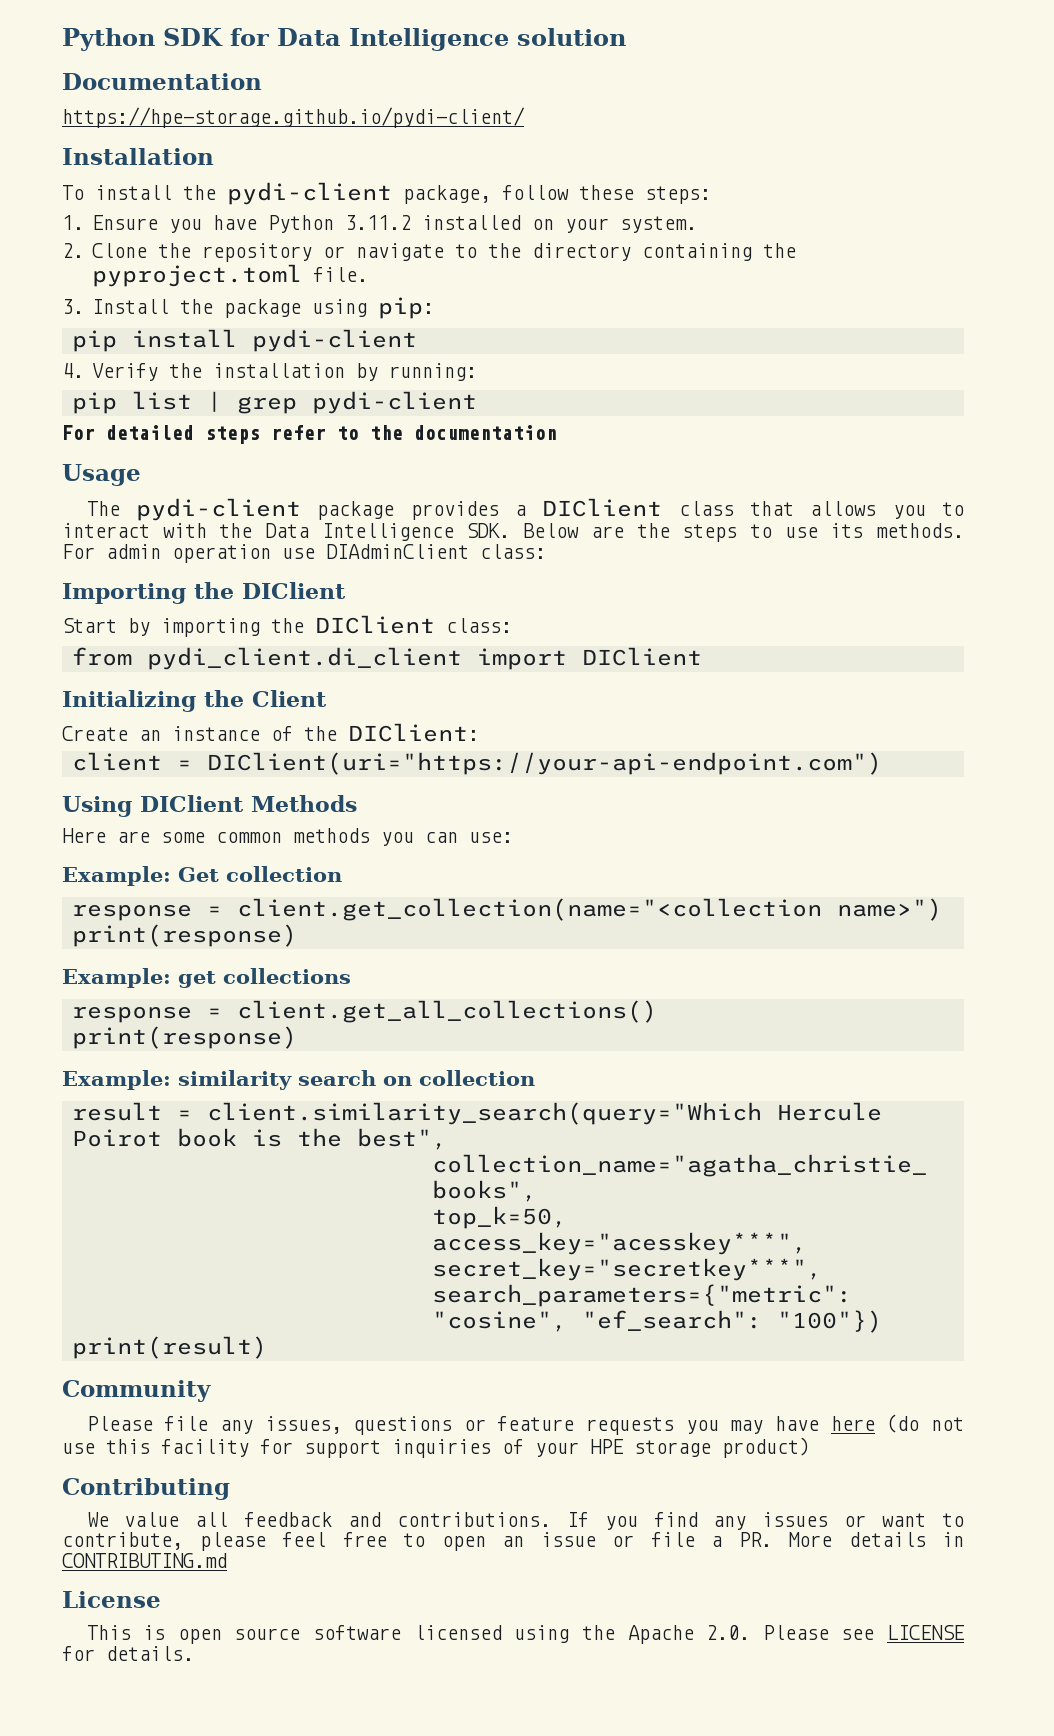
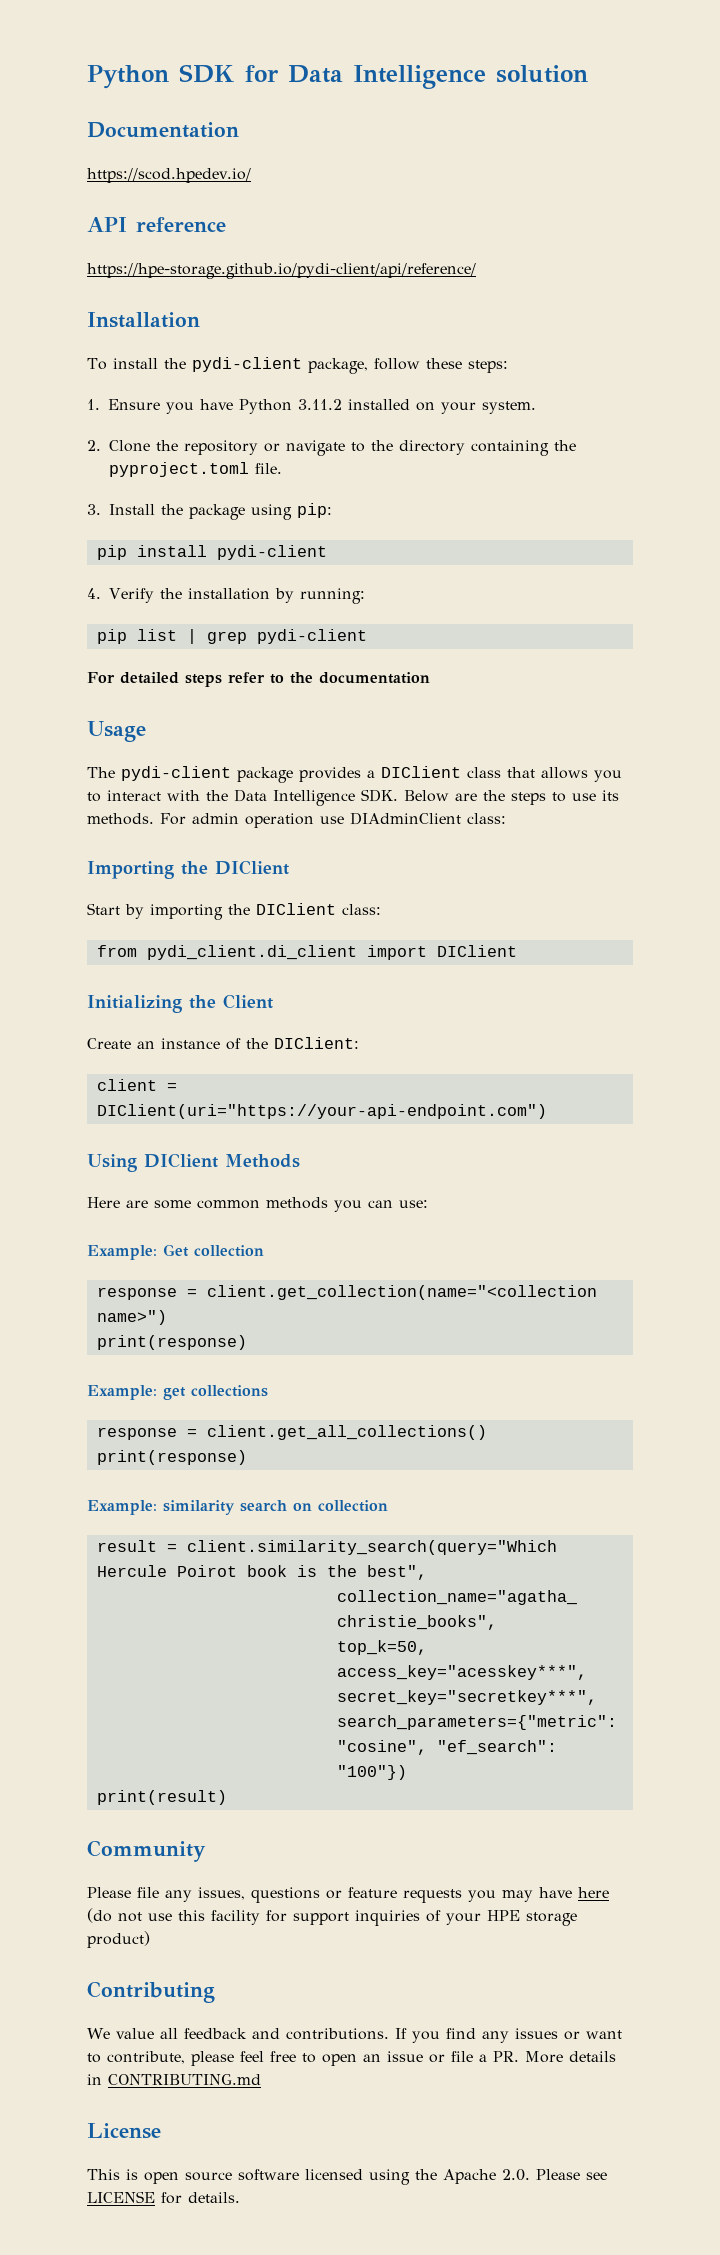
[62,107,525,128] https://hpe-storage.github.io/pydi-client/ -> [87,168,251,183] [87,217,226,232] [87,263,476,279] https://scod.hpedev.io/ // API reference // https://hpe-storage.github.io/pydi-client/api/reference/

